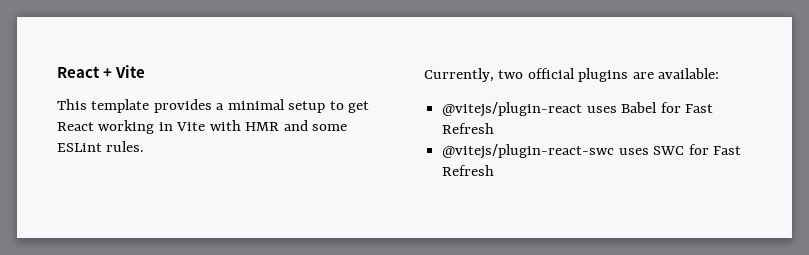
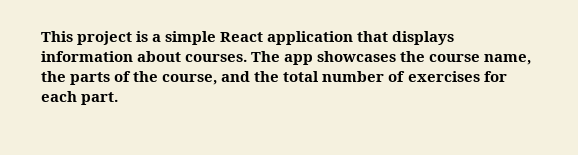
[57,65,146,78] [57,99,370,113] [57,120,348,134] [57,141,145,152] [424,68,720,82] [442,102,713,117] [442,123,495,134] [442,144,741,159] [442,165,495,176] React + Vite // This template provides a minimal setup to get React working in Vite with HMR and some ESLint rules. // Currently, two official plugins are available: // @vitejs/plugin-react uses Babel for Fast Refresh // @vitejs/plugin-react-swc uses SWC for Fast Refresh -> [41,31,455,45] [41,51,532,65] [41,71,507,85] [41,91,119,105] This project is a simple React application that displays information about courses. The app showcases the course name, the parts of the course, and the total number of exercises for each part.

